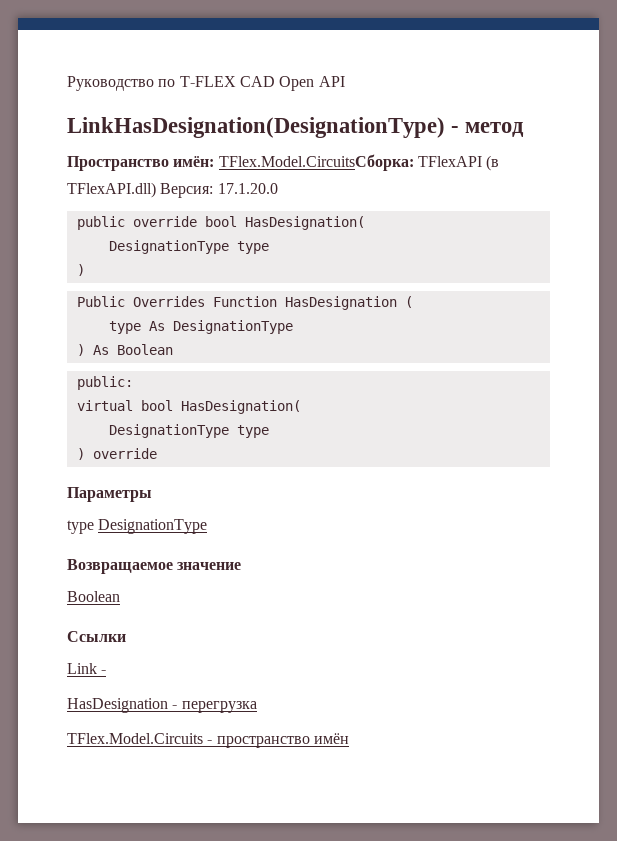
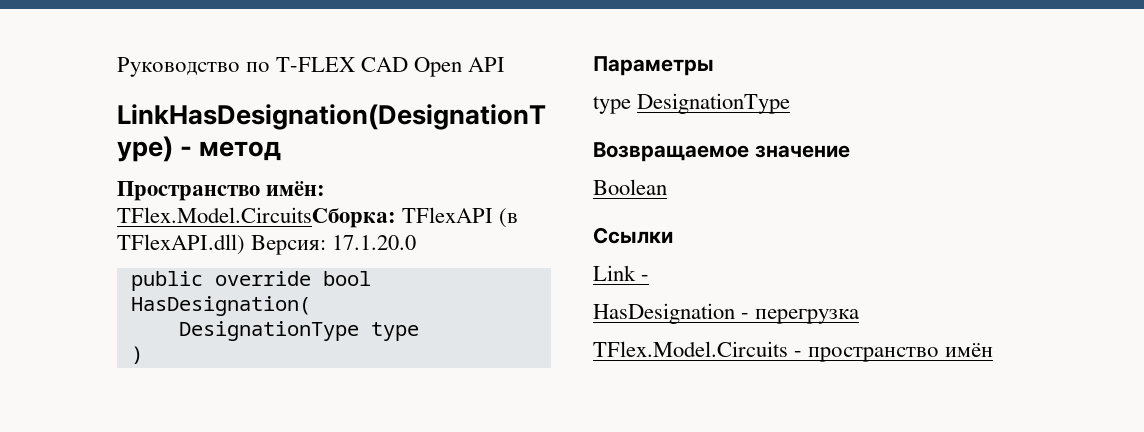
[76,296,413,310] [108,320,293,334] [76,344,173,356] [76,376,133,390] [76,400,301,414] [108,424,269,438] [76,448,157,460] // Public Overrides Function HasDesignation ( // type As DesignationType // ) As Boolean // public: // virtual bool HasDesignation( // DesignationType type // ) override -> (143, 355) none

